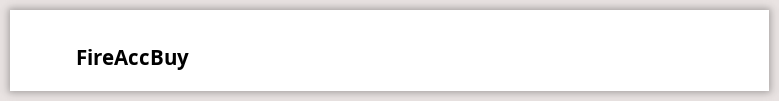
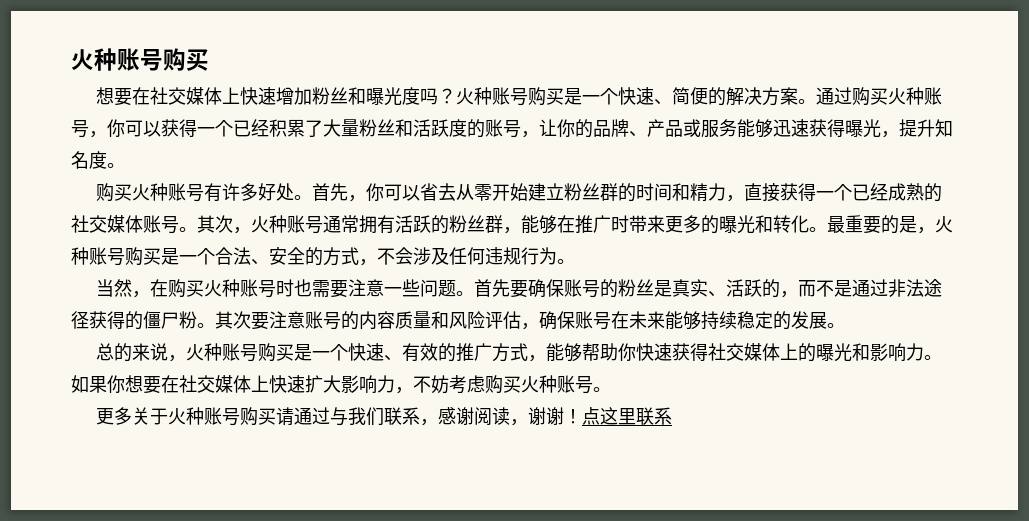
[76,49,189,70] FireAccBuy -> [71,48,209,71] [96,87,943,106] [71,119,953,138] [71,151,125,169] [96,183,943,202] [71,215,953,234] [71,247,575,266] [96,279,943,298] [71,311,845,330] [96,343,943,362] [71,375,611,394] [96,407,673,426] 火种账号购买 // 想要在社交媒体上快速增加粉丝和曝光度吗？火种账号购买是一个快速、简便的解决方案。通过购买火种账号，你可以获得一个已经积累了大量粉丝和活跃度的账号，让你的品牌、产品或服务能够迅速获得曝光，提升知名度。 // 购买火种账号有许多好处。首先，你可以省去从零开始建立粉丝群的时间和精力，直接获得一个已经成熟的社交媒体账号。其次，火种账号通常拥有活跃的粉丝群，能够在推广时带来更多的曝光和转化。最重要的是，火种账号购买是一个合法、安全的方式，不会涉及任何违规行为。 // 当然，在购买火种账号时也需要注意一些问题。首先要确保账号的粉丝是真实、活跃的，而不是通过非法途径获得的僵尸粉。其次要注意账号的内容质量和风险评估，确保账号在未来能够持续稳定的发展。 // 总的来说，火种账号购买是一个快速、有效的推广方式，能够帮助你快速获得社交媒体上的曝光和影响力。如果你想要在社交媒体上快速扩大影响力，不妨考虑购买火种账号。 // 更多关于火种账号购买请通过与我们联系，感谢阅读，谢谢！点这里联系

